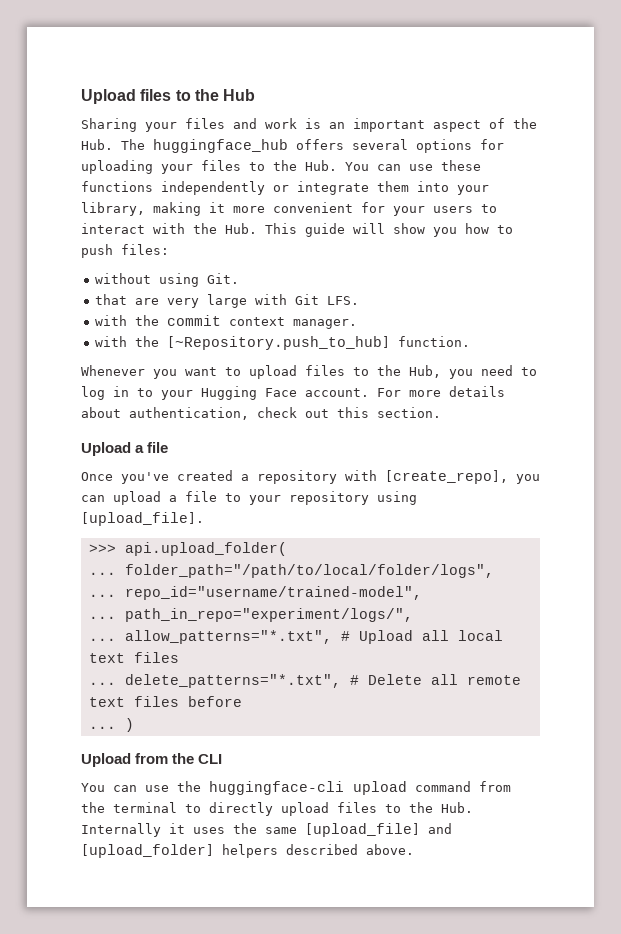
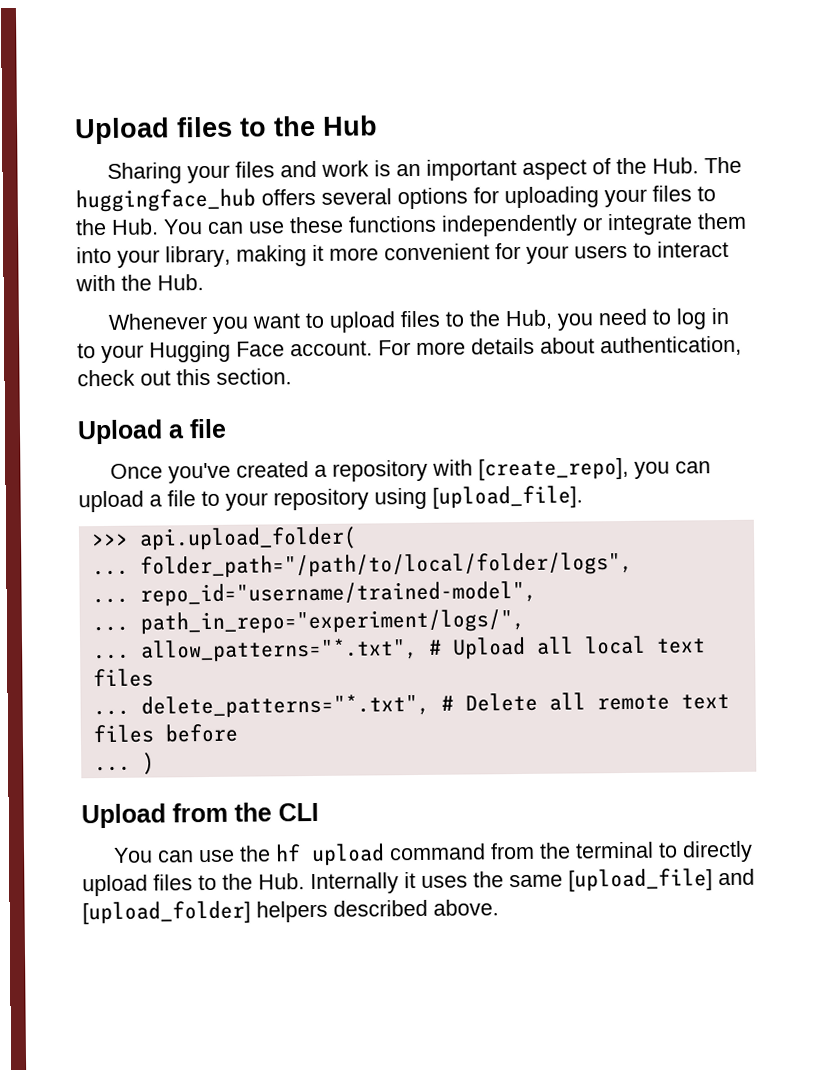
[265,223,513,237] [81,244,169,258] [95,273,240,287] [95,294,360,308] [95,315,358,329] [95,336,471,350] This guide will show you how to push files: // without using Git. // that are very large with Git LFS. // with the commit context manager. // with the [~Repository.push_to_hub] function. -> (204, 282) none
[209,781,344,795] huggingface-cli -> [274,844,301,862] hf

